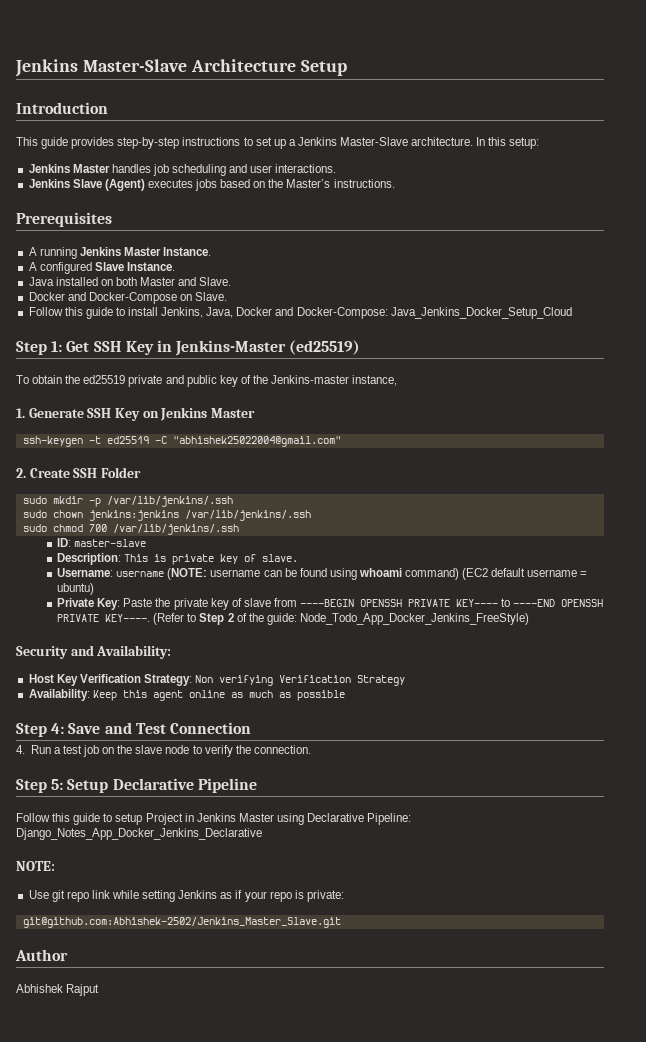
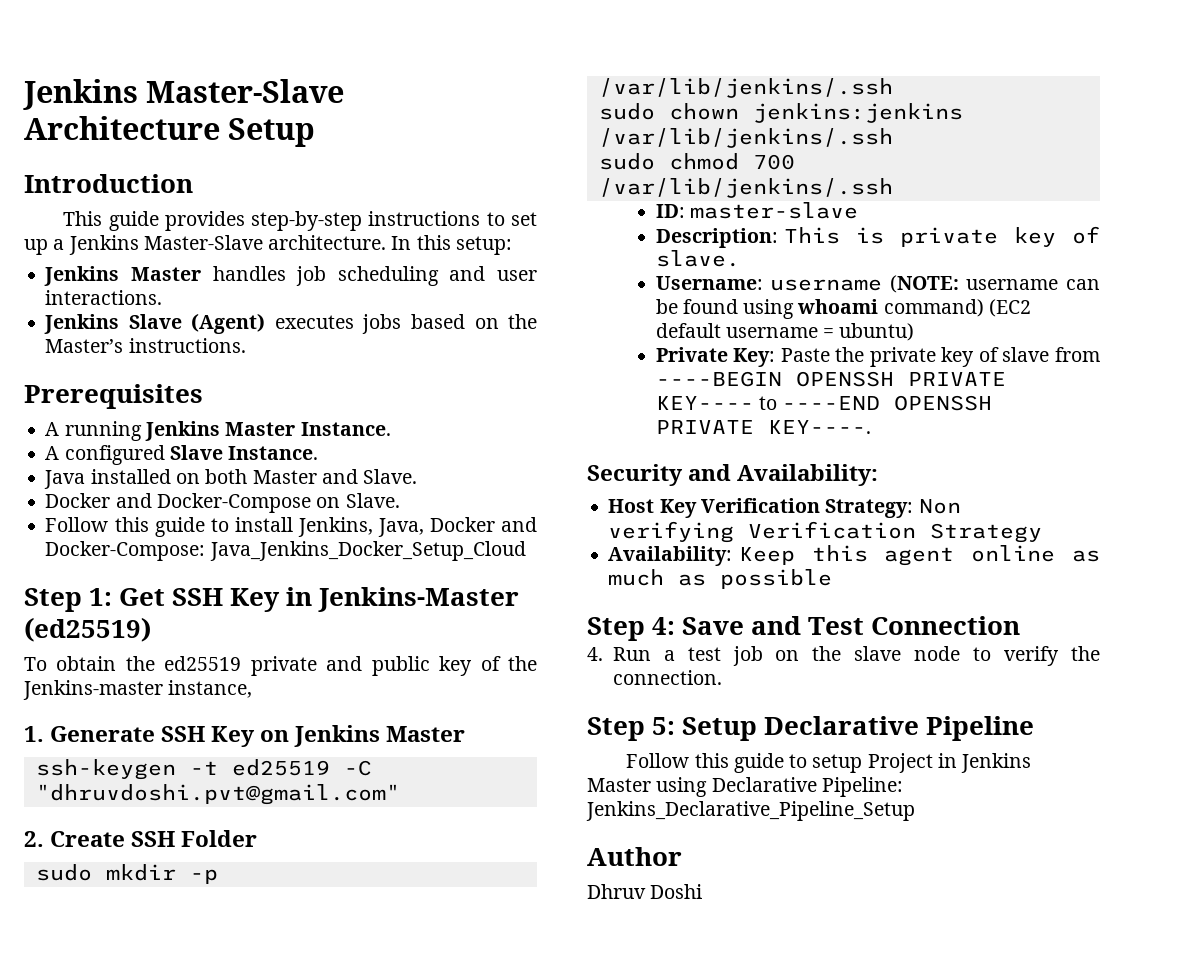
[172,436,341,447] "abhishek25022004@gmail.com" -> [35,784,400,805] "dhruvdoshi.pvt@gmail.com"
[153,613,529,625] (Refer to Step 2 of the guide: Node_Todo_App_Docker_Jenkins_FreeStyle) -> (871, 427) none
[16,828,262,840] [16,861,55,871] [28,890,344,902] [22,917,341,928] Django_Notes_App_Docker_Jenkins_Declarative // NOTE: // Use git repo link while setting Jenkins as if your repo is private: // git@github.com:Abhishek-2502/Jenkins_Master_Slave.git -> [586,801,915,821] Jenkins_Declarative_Pipeline_Setup
[16,984,100,996] Abhishek Rajput -> [587,884,703,899] Dhruv Doshi

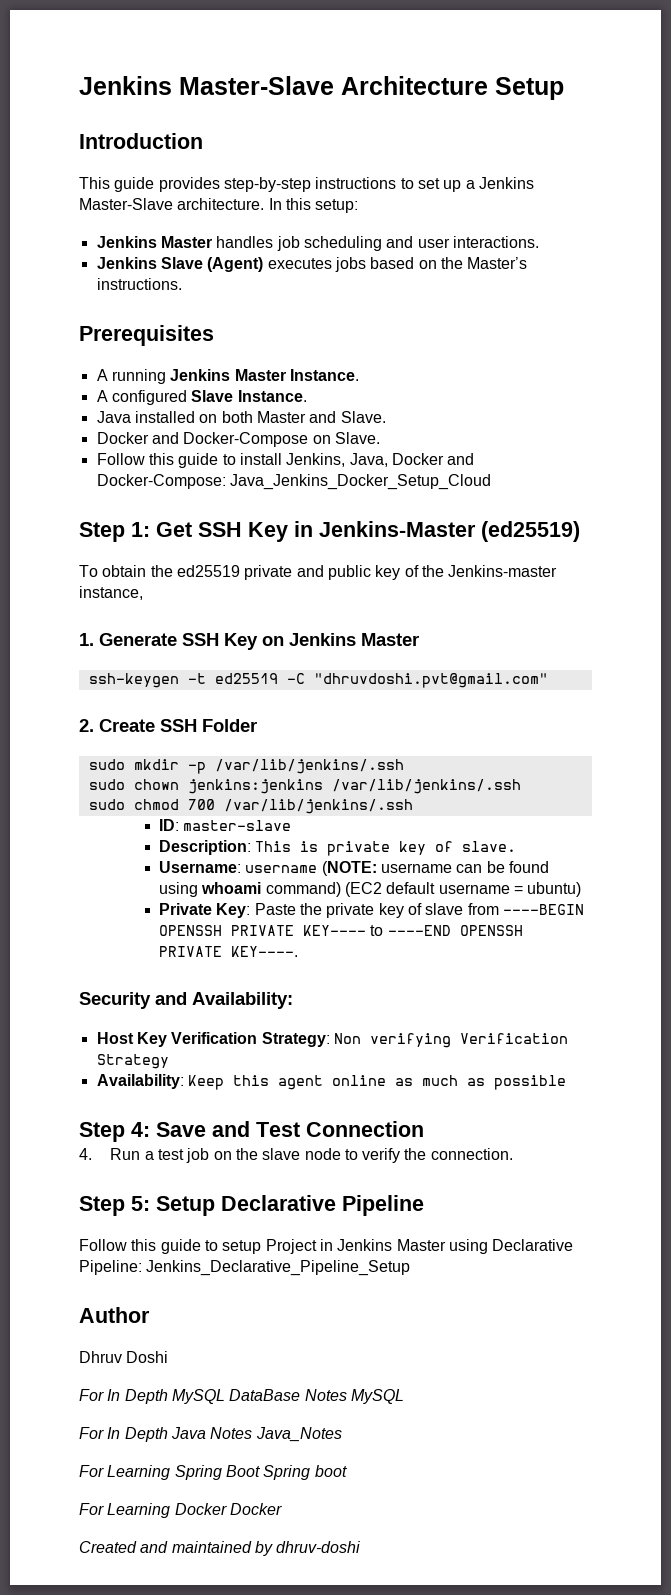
(703, 891) none -> [79,1389,404,1404] [79,1427,342,1442] [79,1465,347,1480] [79,1503,282,1518] [79,1541,361,1556] // For In Depth MySQL DataBase Notes MySQL // For In Depth Java Notes Java_Notes // For Learning Spring Boot Spring boot // For Learning Docker Docker // Created and maintained by dhruv-doshi

